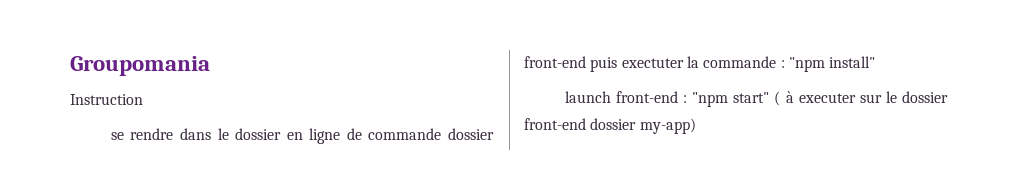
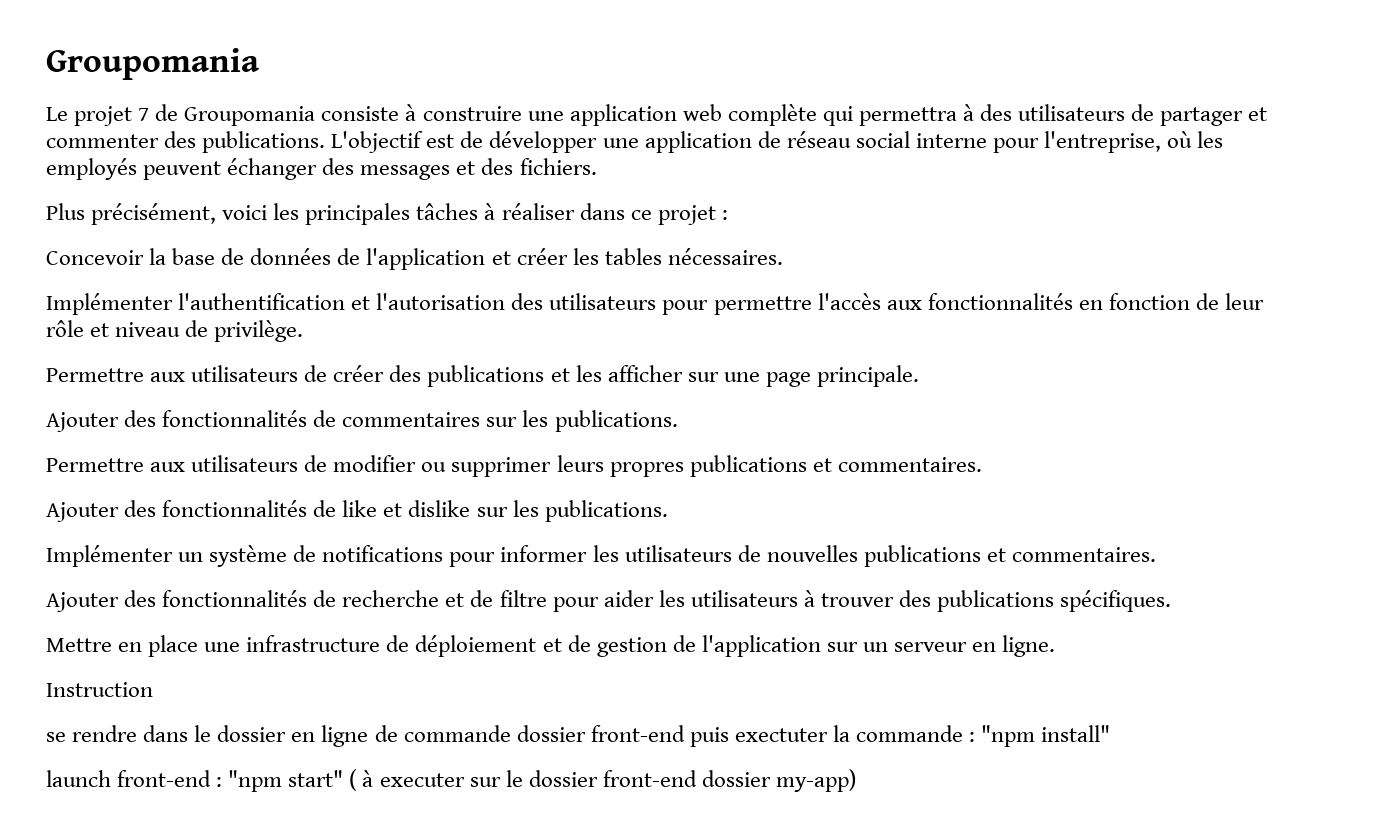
[70,56,210,76] Groupomania -> [46,48,259,80] [46,104,1268,126] [46,131,1224,153] [46,158,597,180] [46,203,728,225] [46,248,783,270] [46,293,1265,315] [46,320,304,342] [46,365,919,387] [46,410,678,432] [46,455,982,477] [46,500,668,522] [46,545,1156,567] [46,590,1172,612] [46,635,1056,657] Groupomania // Le projet 7 de Groupomania consiste à construire une application web complète qui permettra à des utilisateurs de partager et commenter des publications. L'objectif est de développer une application de réseau social interne pour l'entreprise, où les employés peuvent échanger des messages et des fichiers. // Plus précisément, voici les principales tâches à réaliser dans ce projet : // Concevoir la base de données de l'application et créer les tables nécessaires. // Implémenter l'authentification et l'autorisation des utilisateurs pour permettre l'accès aux fonctionnalités en fonction de leur rôle et niveau de privilège. // Permettre aux utilisateurs de créer des publications et les afficher sur une page principale. // Ajouter des fonctionnalités de commentaires sur les publications. // Permettre aux utilisateurs de modifier ou supprimer leurs propres publications et commentaires. // Ajouter des fonctionnalités de like et dislike sur les publications. // Implémenter un système de notifications pour informer les utilisateurs de nouvelles publications et commentaires. // Ajouter des fonctionnalités de recherche et de filtre pour aider les utilisateurs à trouver des publications spécifiques. // Mettre en place une infrastructure de déploiement et de gestion de l'application sur un serveur en ligne.

